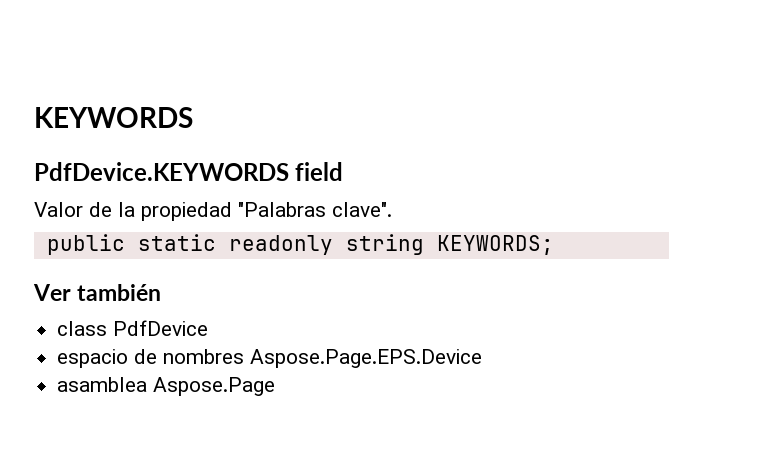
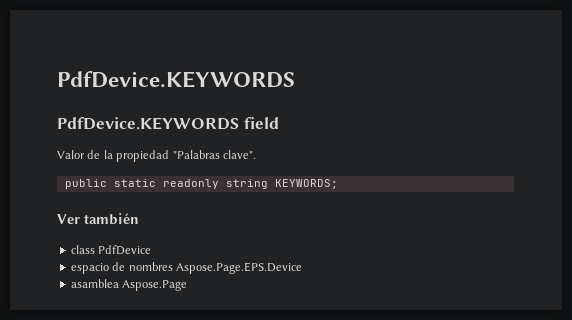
[34,107,193,128] KEYWORDS -> [57,71,295,88] PdfDevice.KEYWORDS

